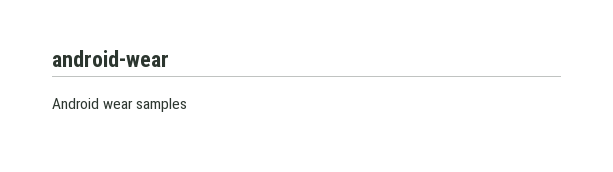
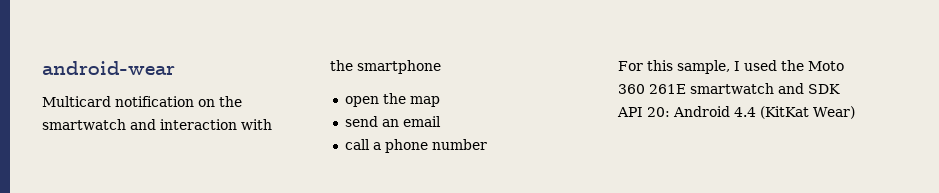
[52,98,188,112] Android wear samples -> [42,96,242,107] [42,119,272,130] [330,60,441,74] [344,93,440,107] [344,116,441,127] [344,139,487,153] [618,60,844,74] [618,83,840,94] [617,106,855,119] Multicard notification on the smartwatch and interaction with the smartphone // open the map // send an email // call a phone number // For this sample, I used the Moto 360 261E smartwatch and SDK API 20: Android 4.4 (KitKat Wear)

